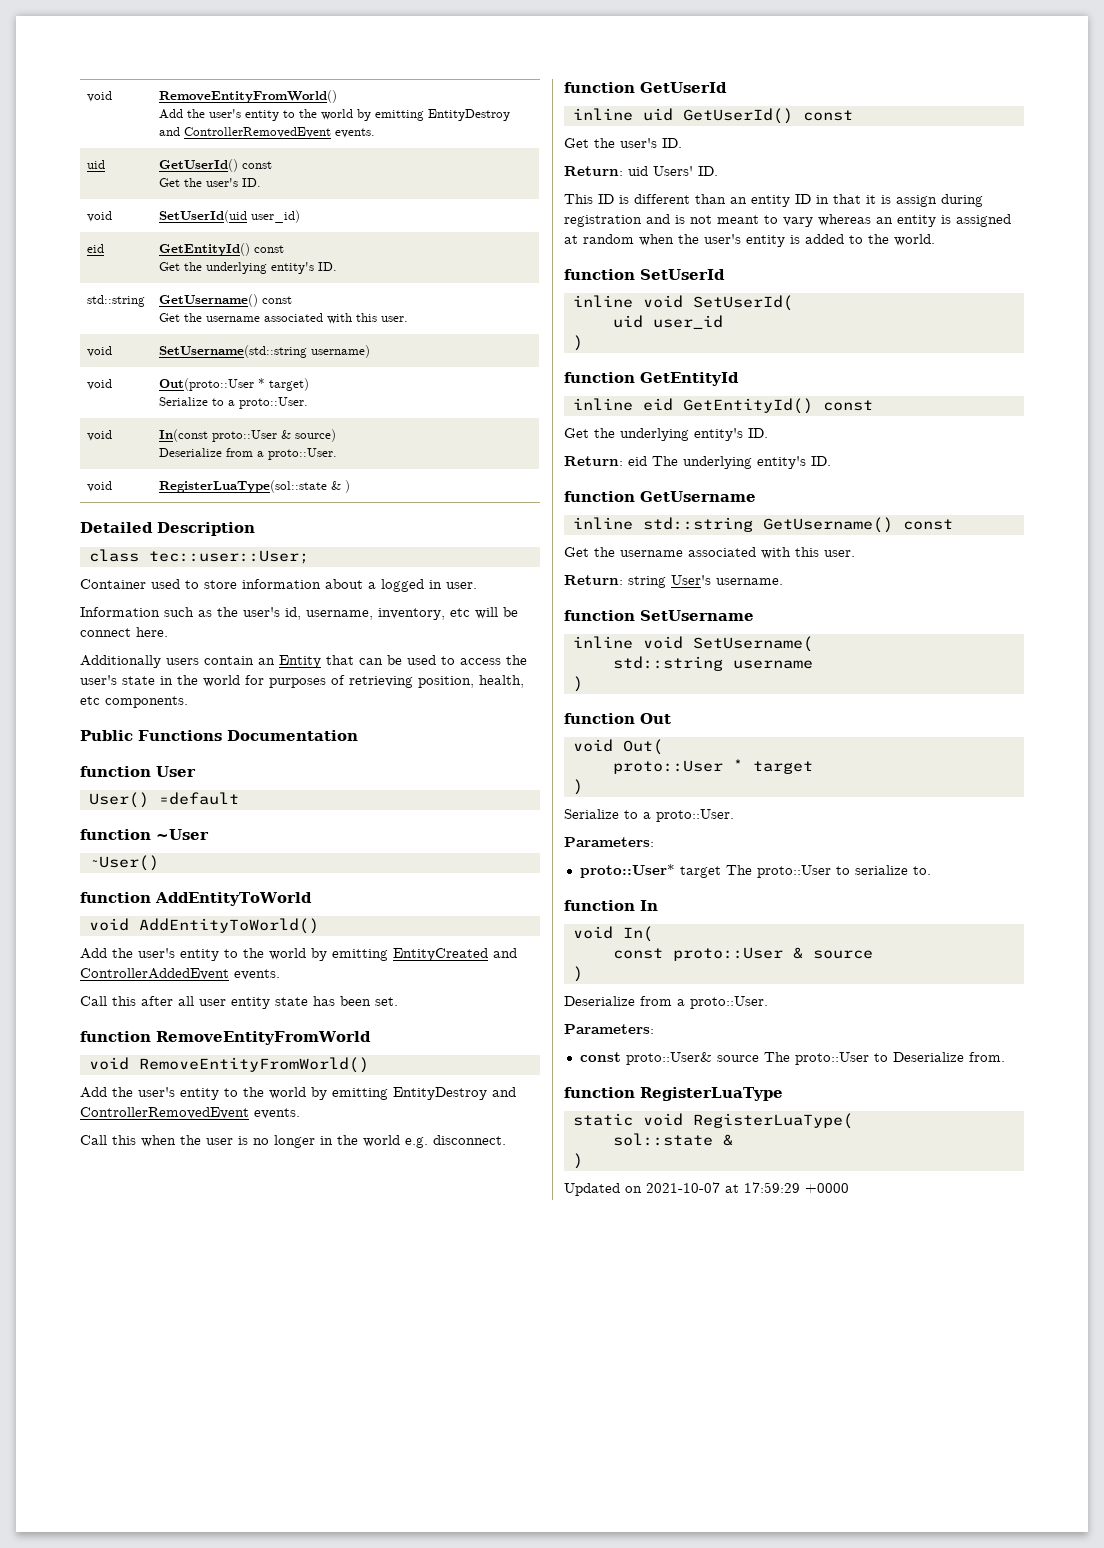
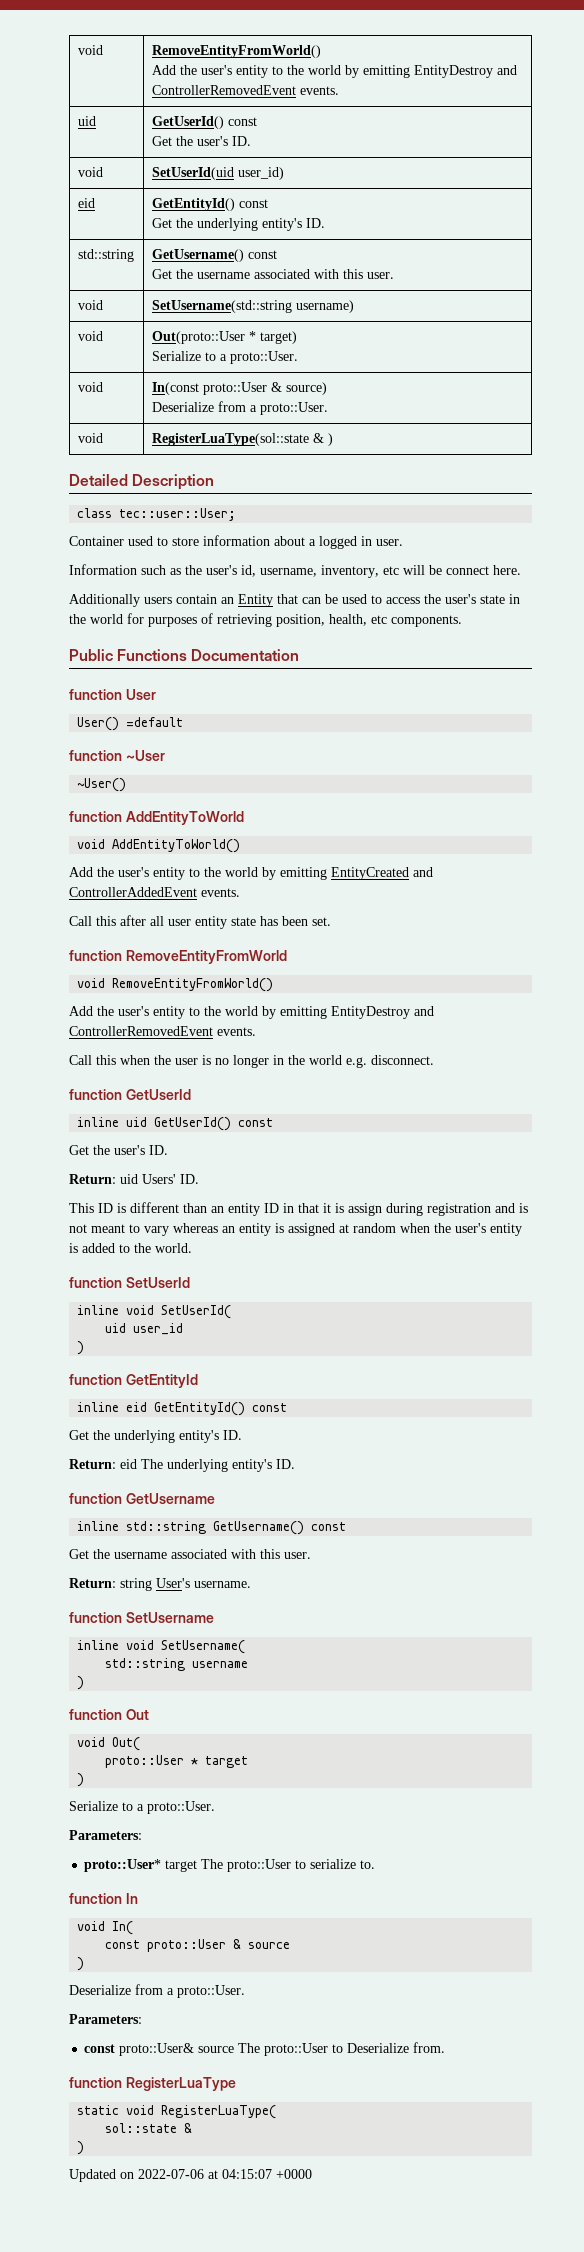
[646,1182,800,1193] 2021-10-07 at 17:59:29 -> [138,2169,272,2179] 2022-07-06 at 04:15:07

